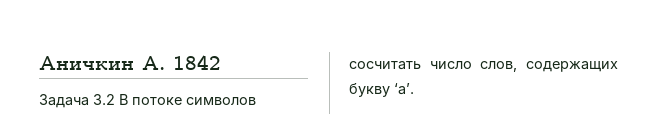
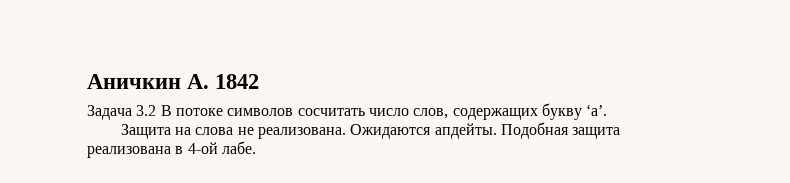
(414, 89) none -> [120,122,621,139] [87,141,256,158] // Защита на слова не реализована. Ожидаются апдейты. Подобная защита реализована в 4-ой лабе.

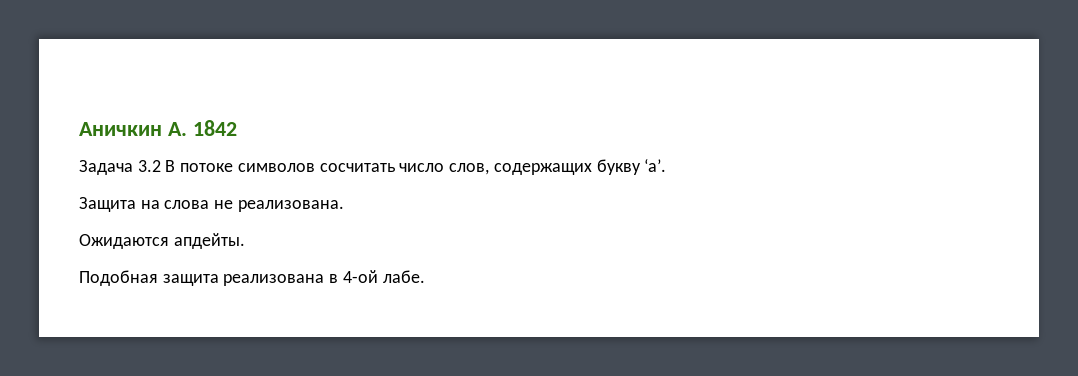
(346, 133) none -> (344, 206) //
(497, 131) none -> (245, 241) //

